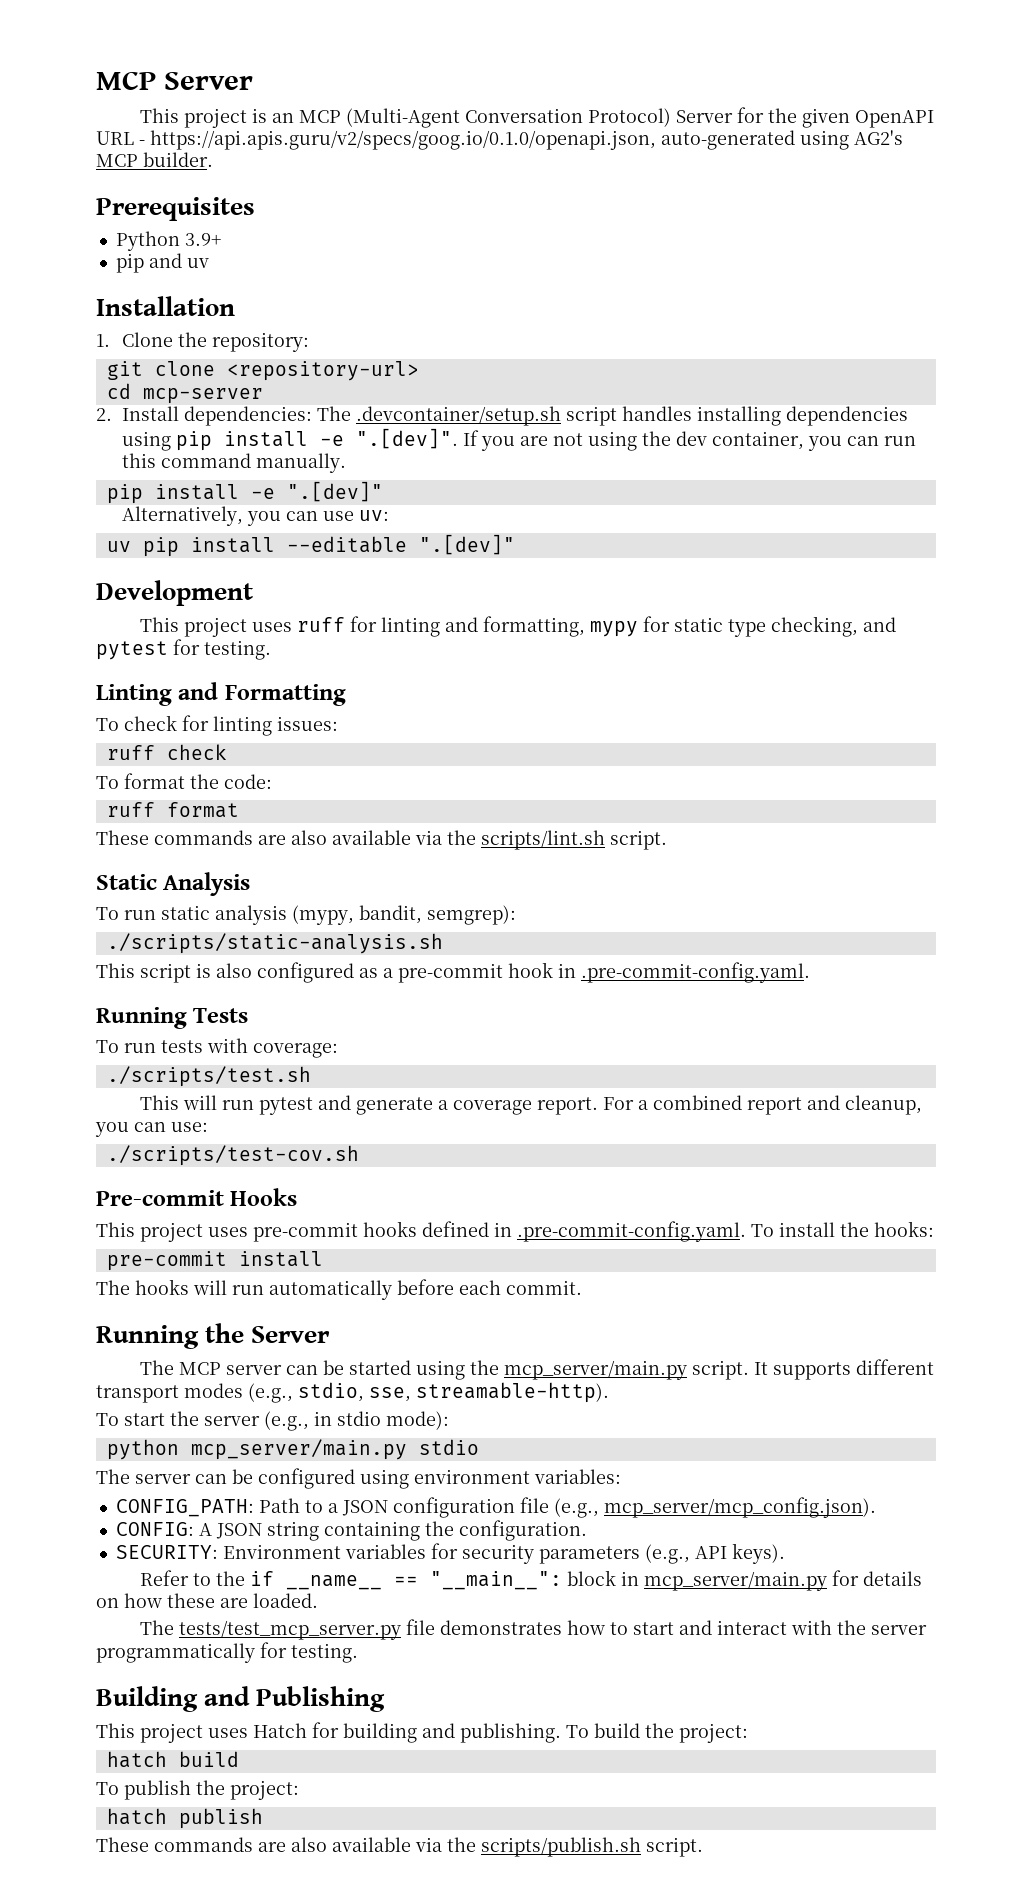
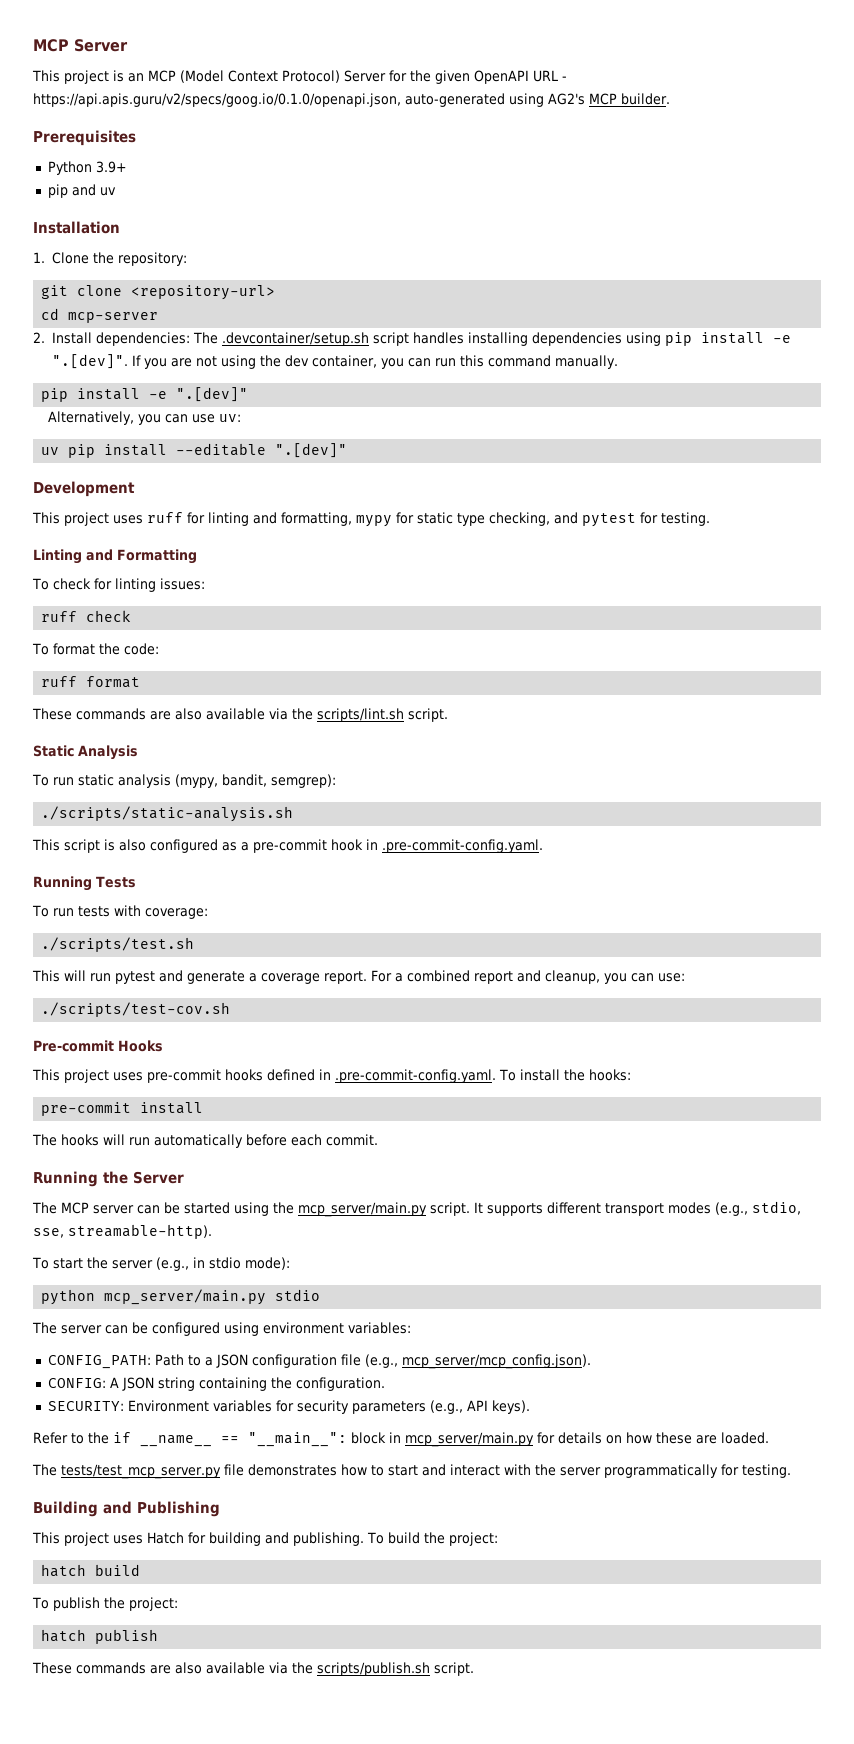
[345,108,583,128] (Multi-Agent Conversation -> [180,70,278,83] (Model Context

